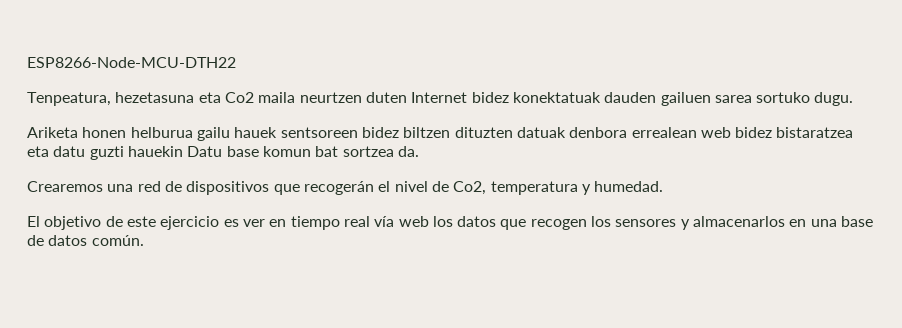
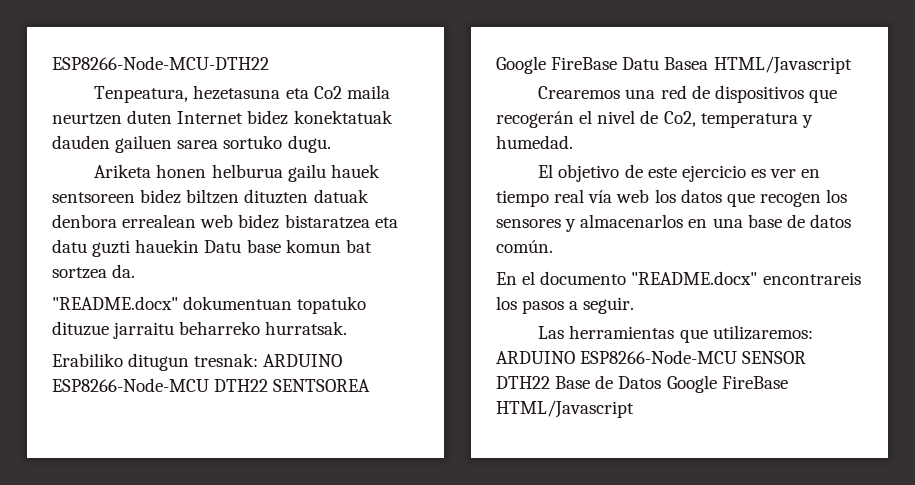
(419, 151) none -> [52,296,367,314] [52,321,348,339] [52,353,343,371] [52,378,371,392] [496,56,852,74] // "README.docx" dokumentuan topatuko dituzue jarraitu beharreko hurratsak. // Erabiliko ditugun tresnak: ARDUINO ESP8266-Node-MCU DTH22 SENTSOREA Google FireBase Datu Basea HTML/Javascript
(144, 240) none -> [496,271,861,285] [496,296,635,314] [538,325,813,343] [496,350,807,364] [496,375,788,393] [496,400,634,418] // En el documento "README.docx" encontrareis los pasos a seguir. // Las herramientas que utilizaremos: ARDUINO ESP8266-Node-MCU SENSOR DTH22 Base de Datos Google FireBase HTML/Javascript

